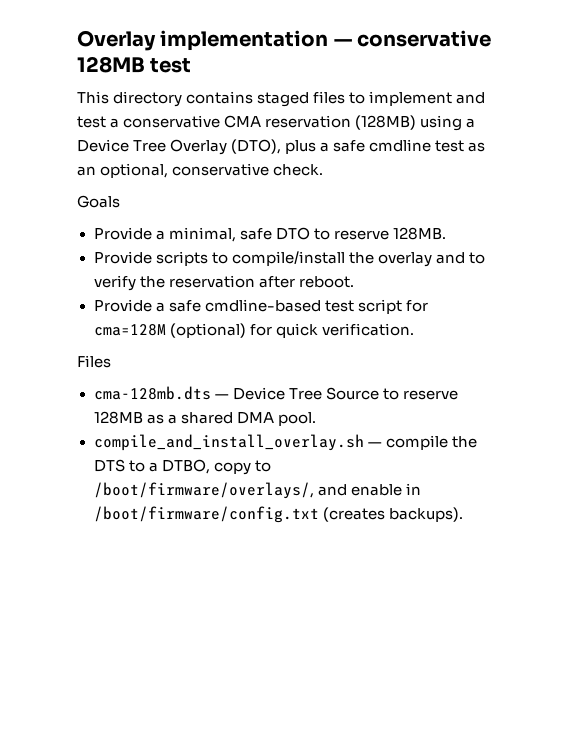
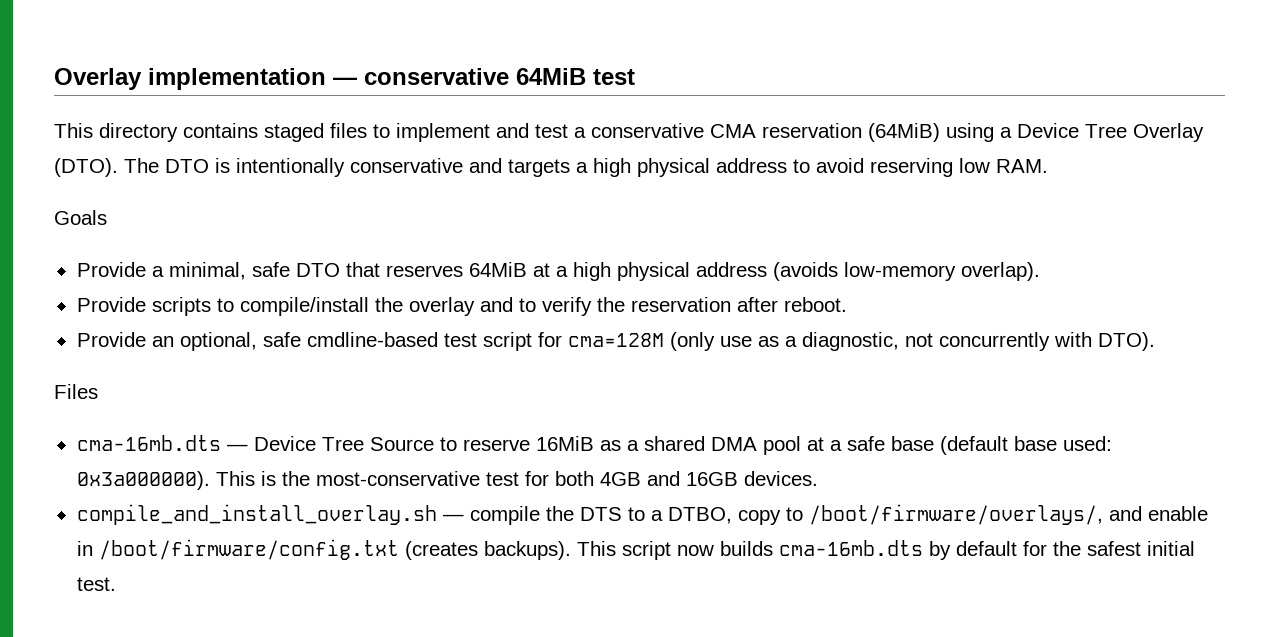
[77,56,145,73] 128MB -> [516,68,586,85] 64MiB
[355,115,417,130] (128MB) -> [868,123,940,142] (64MiB)
[231,139,486,154] [77,163,324,178] (DTO), plus a safe cmdline test as an optional, conservative check. -> [54,158,1048,177] (DTO). The DTO is intentionally conservative and targets a high physical address to avoid reserving low RAM.
[313,227,446,240] to reserve 128MB. -> [345,262,1040,281] that reserves 64MiB at a high physical address (avoids low-memory overlap).
[155,302,165,312] a -> [151,332,257,351] an optional,
[169,323,414,338] (optional) for quick verification. -> [669,332,1155,351] (only use as a diagnostic, not concurrently with DTO).
[93,386,211,400] cma-128mb.dts -> [76,435,221,451] cma-16mb.dts
[93,411,143,424] 128MB -> [535,436,594,451] 16MiB
[277,412,316,426] pool. -> [762,436,1112,455] [76,471,818,490] pool at a safe base (default base used: 0x3a000000). This is the most-conservative test for both 4GB and 16GB devices.
(463, 514) none -> [576,540,1195,560] [76,577,116,591] This script now builds cma-16mb.dts by default for the safest initial test.

